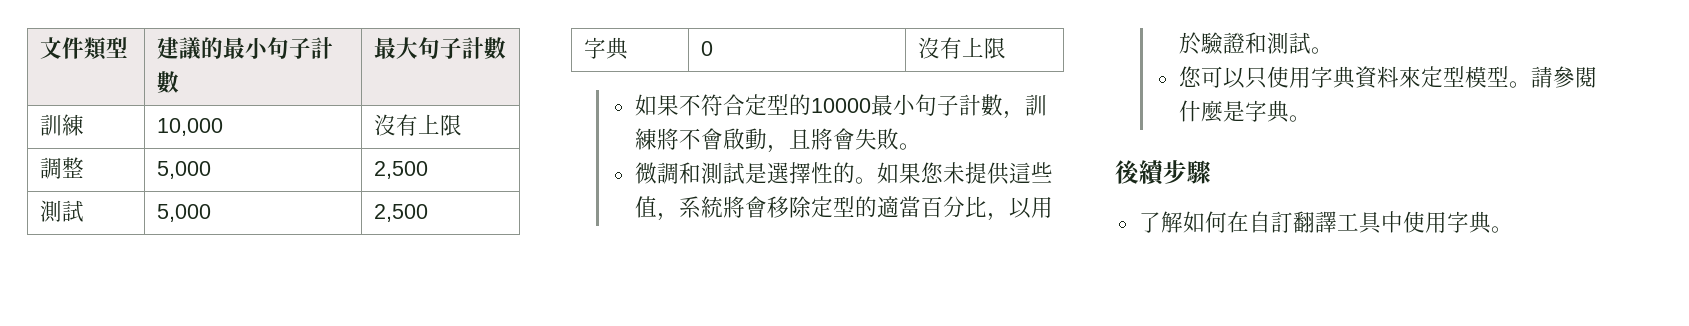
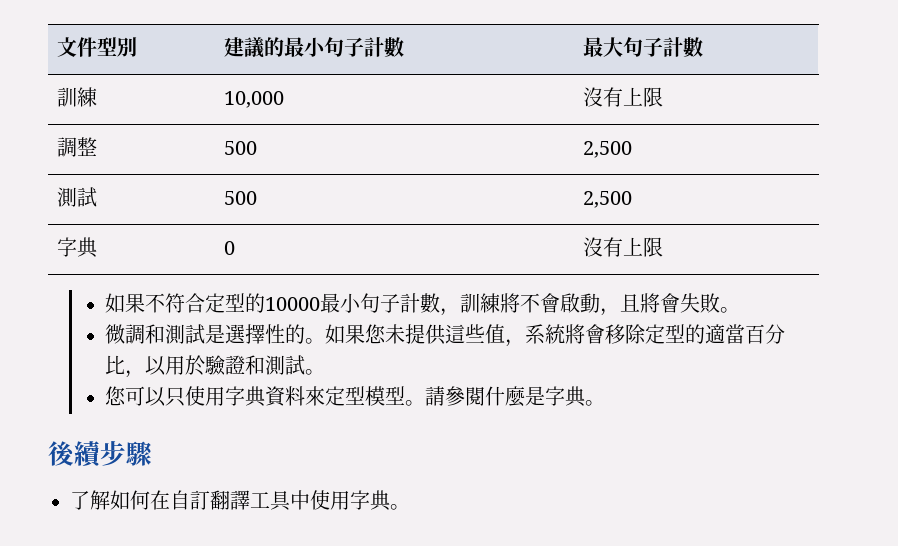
[84,37,129,60] 類型 -> [96,37,137,57] 型別
[157,161,212,179] 5,000 -> [223,141,257,155] 500
[157,204,212,222] 5,000 -> [223,191,257,205] 500

